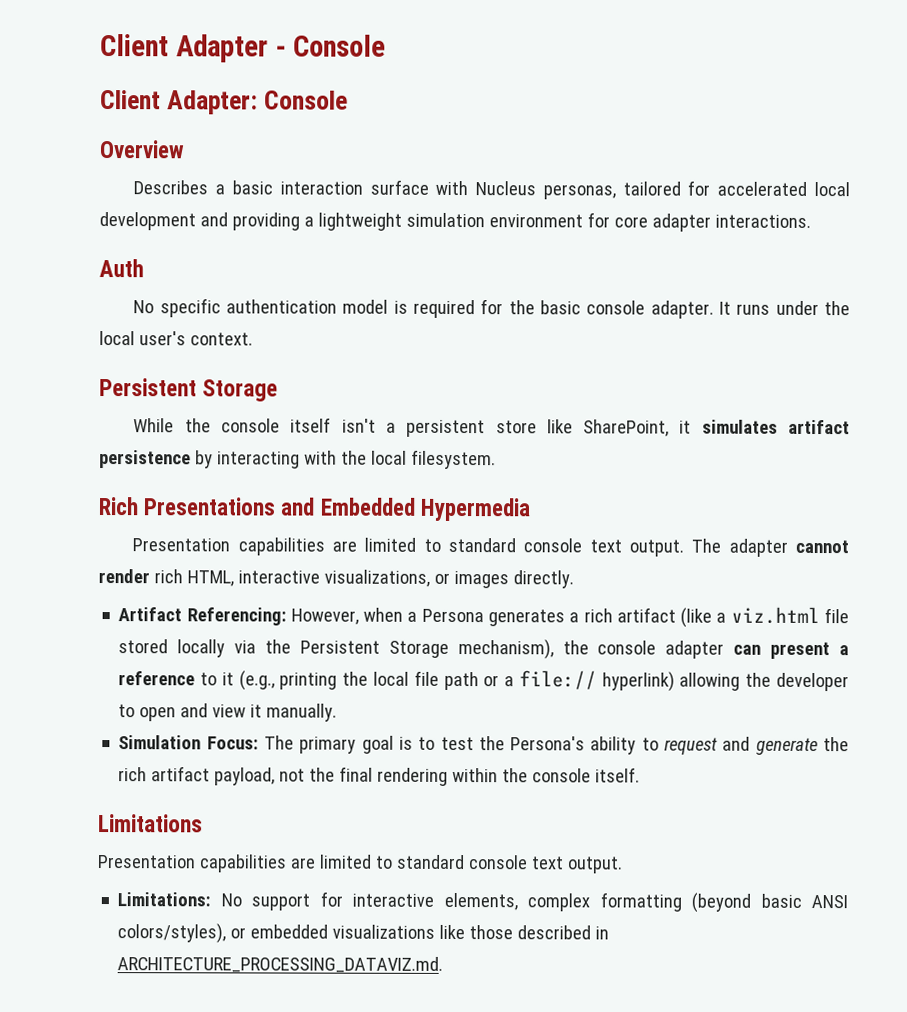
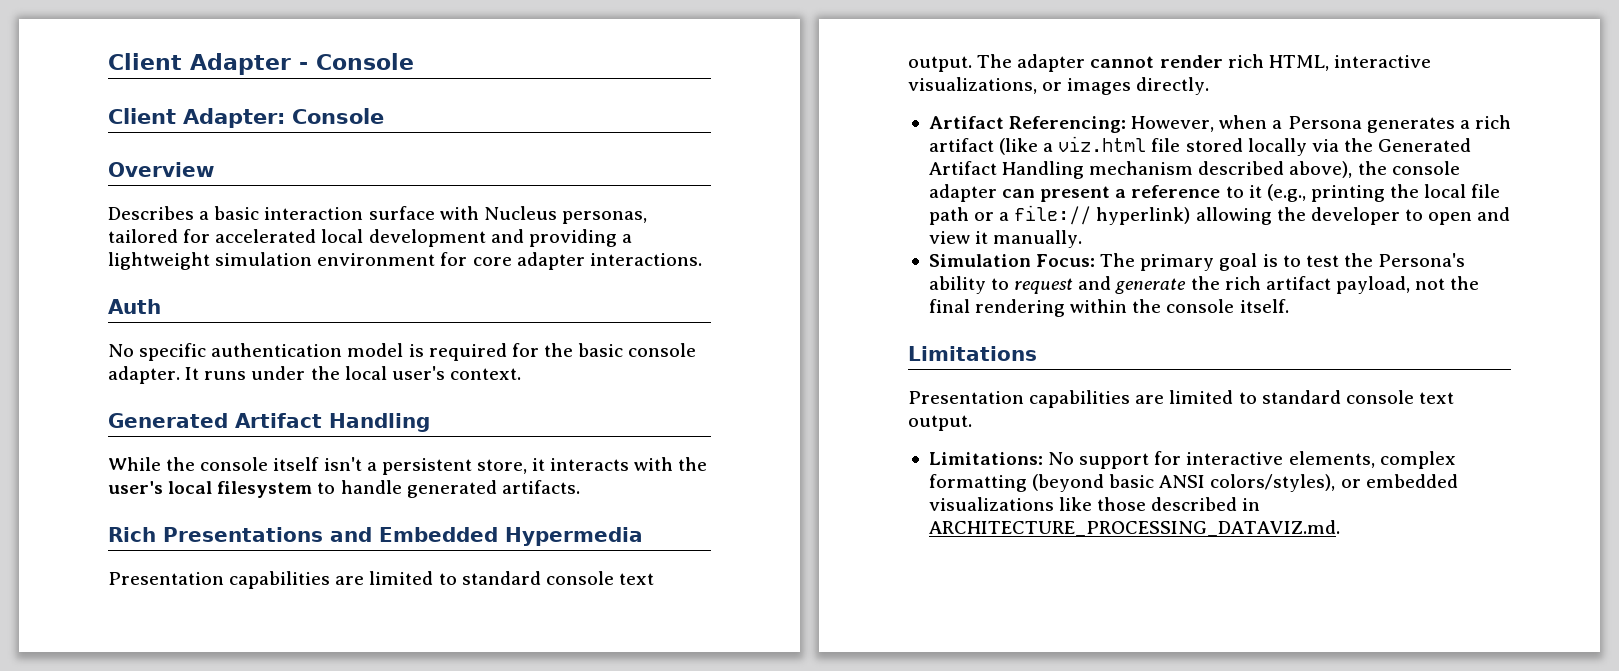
[99,378,279,402] Persistent Storage -> [108,413,430,432] Generated Artifact Handling
[495,419,850,437] [99,449,496,470] store like SharePoint, it simulates artifact persistence by interacting with the local filesystem. -> [476,457,708,474] [108,480,580,498] store, it interacts with the user's local filesystem to handle generated artifacts.
[299,639,554,660] Persistent Storage mechanism), -> [1378,138,1472,152] [928,161,1353,179] Generated Artifact Handling mechanism described above),

